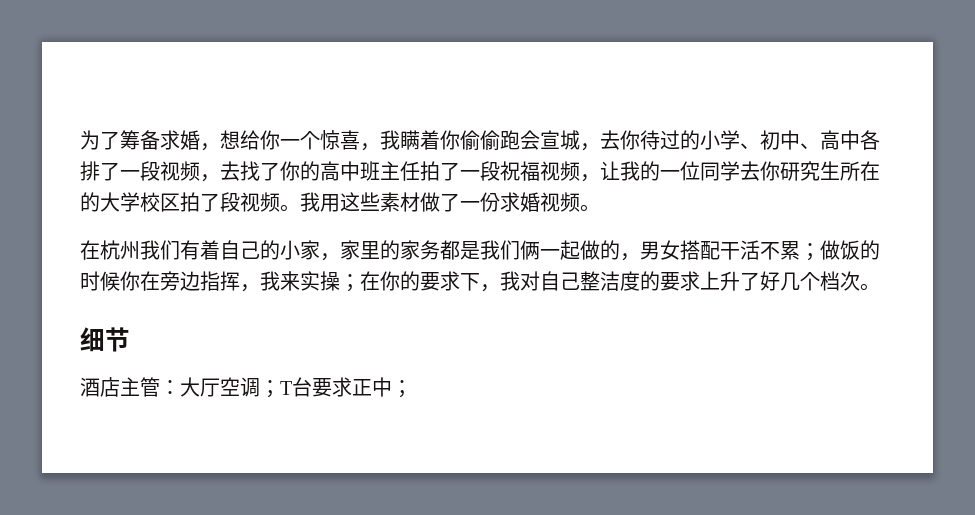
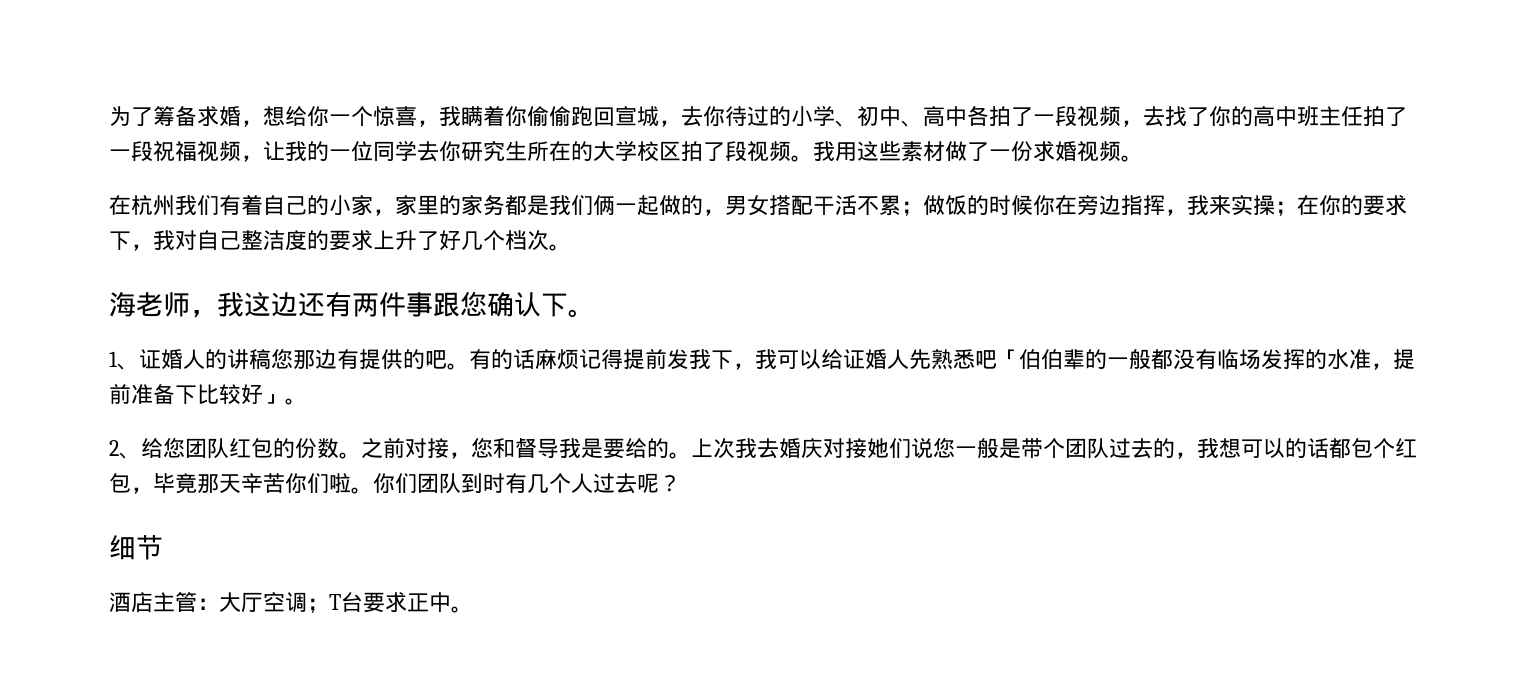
[520,130,540,150] 会 -> [593,107,615,126] 回
[80,161,100,181] 排 -> [989,106,1011,126] 拍
(880, 287) none -> [109,291,595,318] [109,348,1415,370] [109,383,307,405] [109,437,1417,459] [109,473,681,494] // 海老师，我这边还有两件事跟您确认下。 // 1、证婚人的讲稿您那边有提供的吧。有的话麻烦记得提前发我下，我可以给证婚人先熟悉吧「伯伯辈的一般都没有临场发挥的水准，提前准备下比较好」。 // 2、给您团队红包的份数。之前对接，您和督导我是要给的。上次我去婚庆对接她们说您一般是带个团队过去的，我想可以的话都包个红包，毕竟那天辛苦你们啦。你们团队到时有几个人过去呢？
[392,380,412,398] ； -> [451,606,473,613] 。

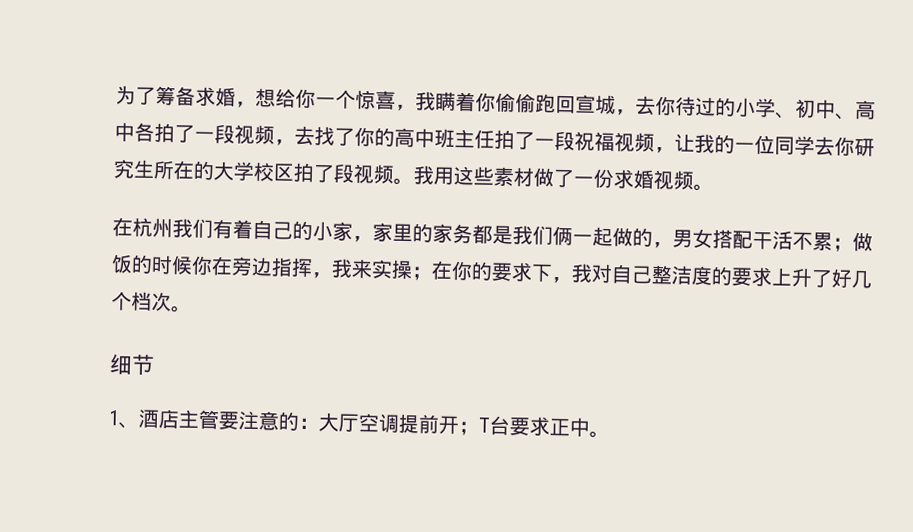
[109,291,595,318] [109,348,1415,370] [109,383,307,405] [109,437,1417,459] [109,473,681,494] [109,535,163,560] [109,592,197,613] 海老师，我这边还有两件事跟您确认下。 // 1、证婚人的讲稿您那边有提供的吧。有的话麻烦记得提前发我下，我可以给证婚人先熟悉吧「伯伯辈的一般都没有临场发挥的水准，提前准备下比较好」。 // 2、给您团队红包的份数。之前对接，您和督导我是要给的。上次我去婚庆对接她们说您一般是带个团队过去的，我想可以的话都包个红包，毕竟那天辛苦你们啦。你们团队到时有几个人过去呢？ // 细节 // 酒店主管 -> [109,354,155,376] [108,409,300,431] 细节 // 1、酒店主管要注意的
(307, 602) none -> [398,413,459,435] 提前开

